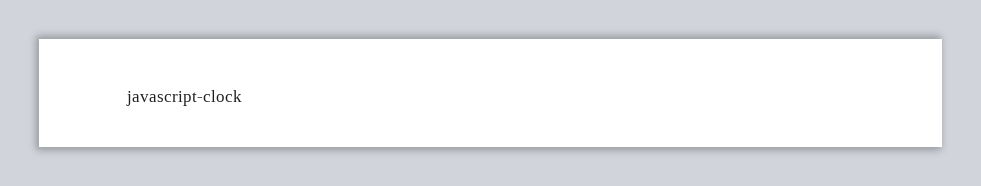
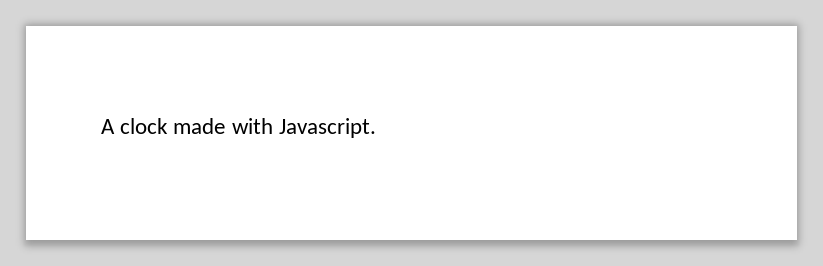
[126,90,242,106] javascript-clock -> [101,118,376,138] A clock made with Javascript.

